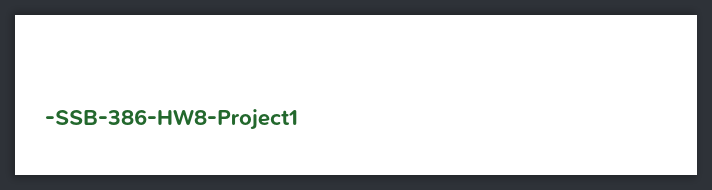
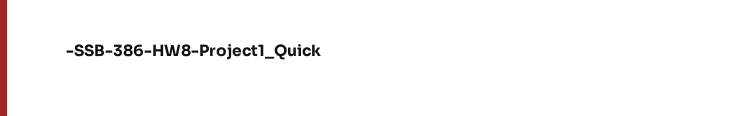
[45,109,298,130] -SSB-386-HW8-Project1 -> [66,44,321,60] -SSB-386-HW8-Project1_Quick

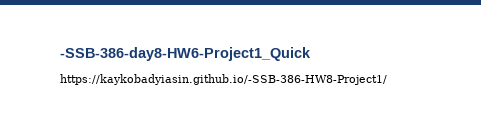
[66,44,321,60] -SSB-386-HW8-Project1_Quick -> [60,47,311,61] [60,74,387,85] -SSB-386-day8-HW6-Project1_Quick // https://kaykobadyiasin.github.io/-SSB-386-HW8-Project1/

